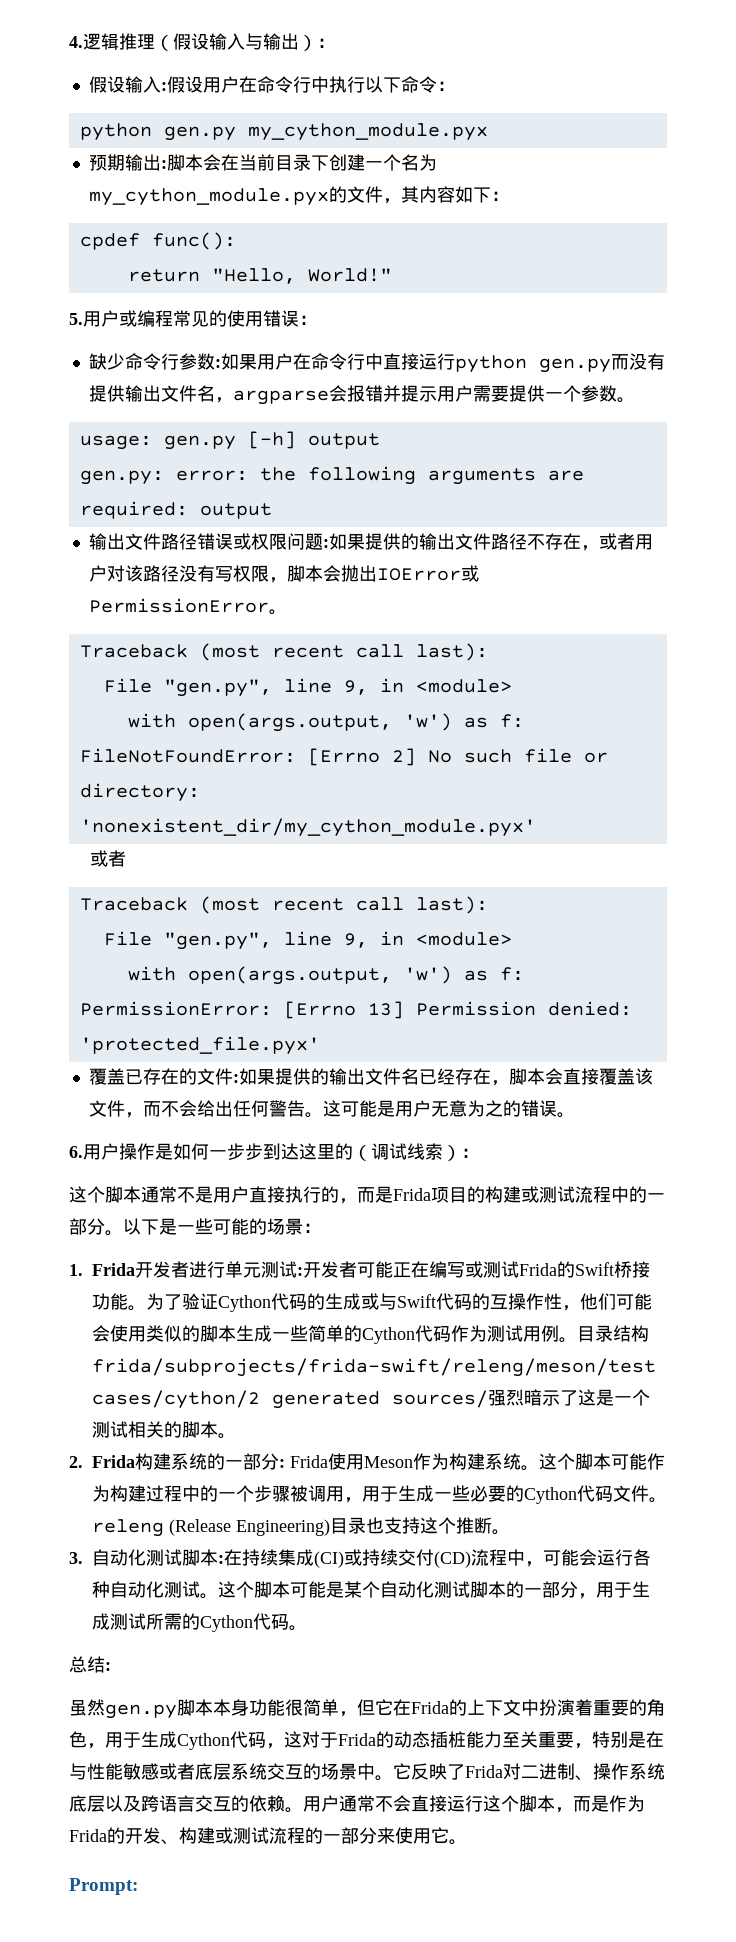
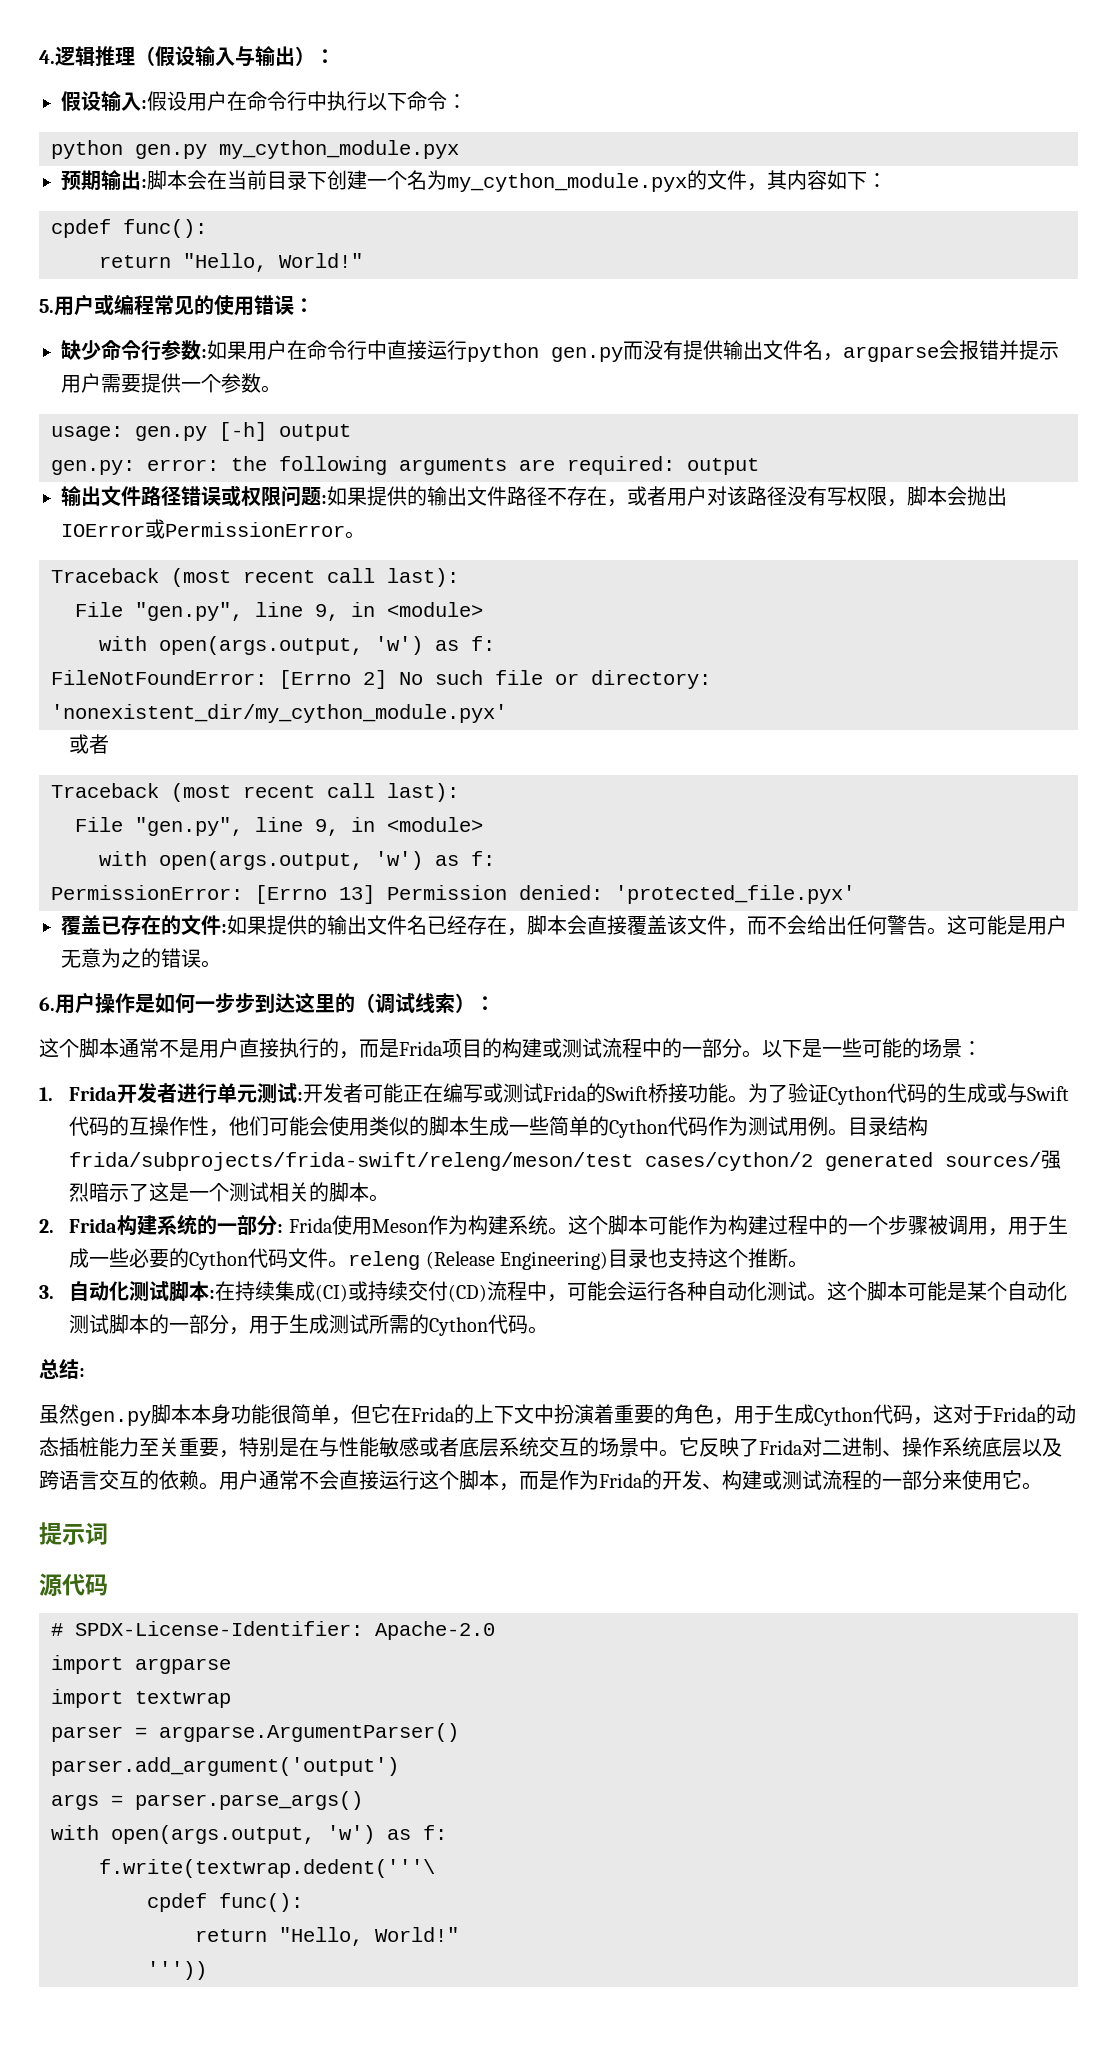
[69,1878,138,1895] Prompt: -> [39,1522,108,1545] [39,1573,108,1597] [51,1621,495,1640] [51,1655,231,1674] [51,1689,231,1708] [51,1723,459,1742] [51,1757,399,1776] [51,1791,363,1810] [51,1825,447,1844] [99,1859,435,1878] [147,1893,303,1912] [195,1927,459,1946] [147,1961,207,1980] 提示词 // 源代码 // # SPDX-License-Identifier: Apache-2.0 // import argparse // import textwrap // parser = argparse.ArgumentParser() // parser.add_argument('output') // args = parser.parse_args() // with open(args.output, 'w') as f: // f.write(textwrap.dedent('''\ // cpdef func(): // return "Hello, World!" // '''))

